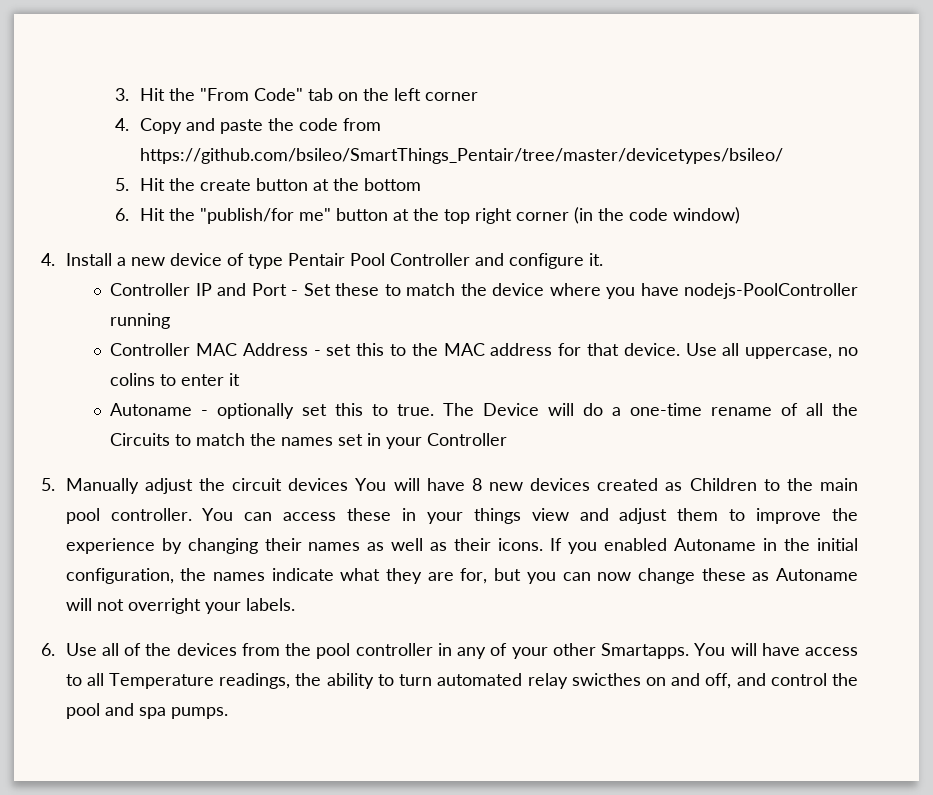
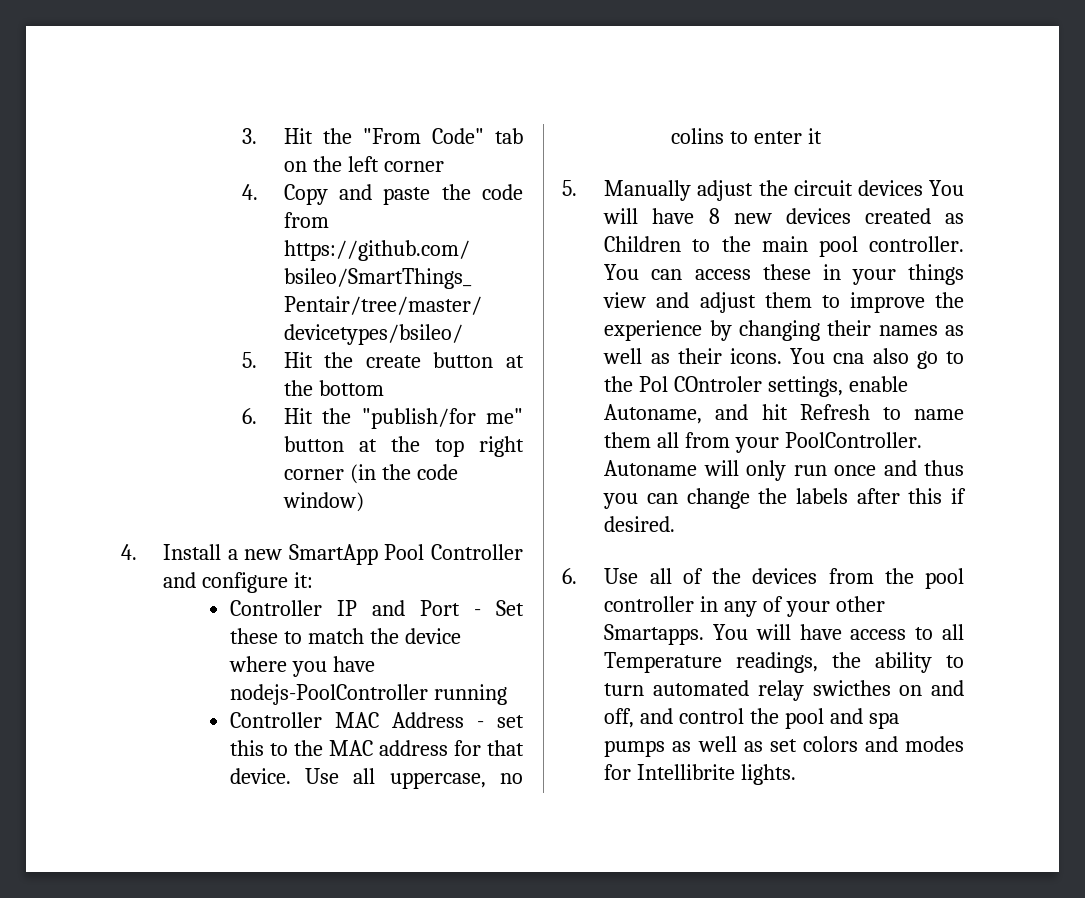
[169,253,345,269] device of type Pentair -> [288,544,378,565] SmartApp
[588,253,603,266] it. -> [294,572,314,588] it:
[110,403,858,419] [110,433,508,449] // Autoname - optionally set this to true. The Device will do a one-time rename of all the Circuits to match the names set in your Controller -> (822, 136) none
[550,538,858,554] [65,568,859,584] [65,598,295,614] If you enabled Autoname in the initial configuration, the names indicate what they are for, but you can now change these as Autoname will not overright your labels. -> [790,348,965,369] [604,376,909,397] [604,404,964,424] [604,432,923,453] [604,460,964,481] [603,488,966,509] [604,516,676,532] You cna also go to the Pol COntroler settings, enable Autoname, and hit Refresh to name them all from your PoolController. Autoname will only run once and thus you can change the labels after this if desired.
[170,707,228,719] pumps. -> [604,736,964,757] [604,764,797,785] pumps as well as set colors and modes for Intellibrite lights.

